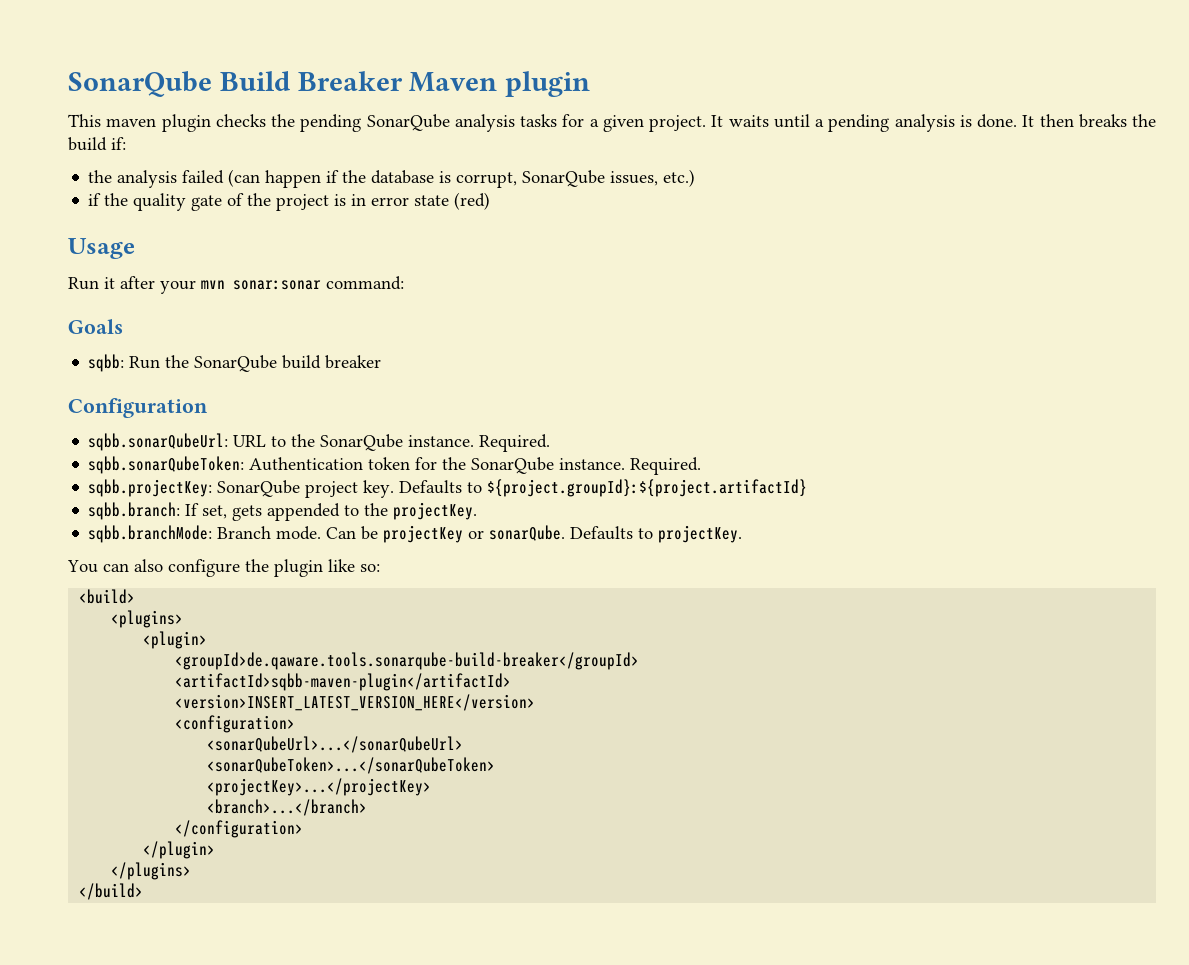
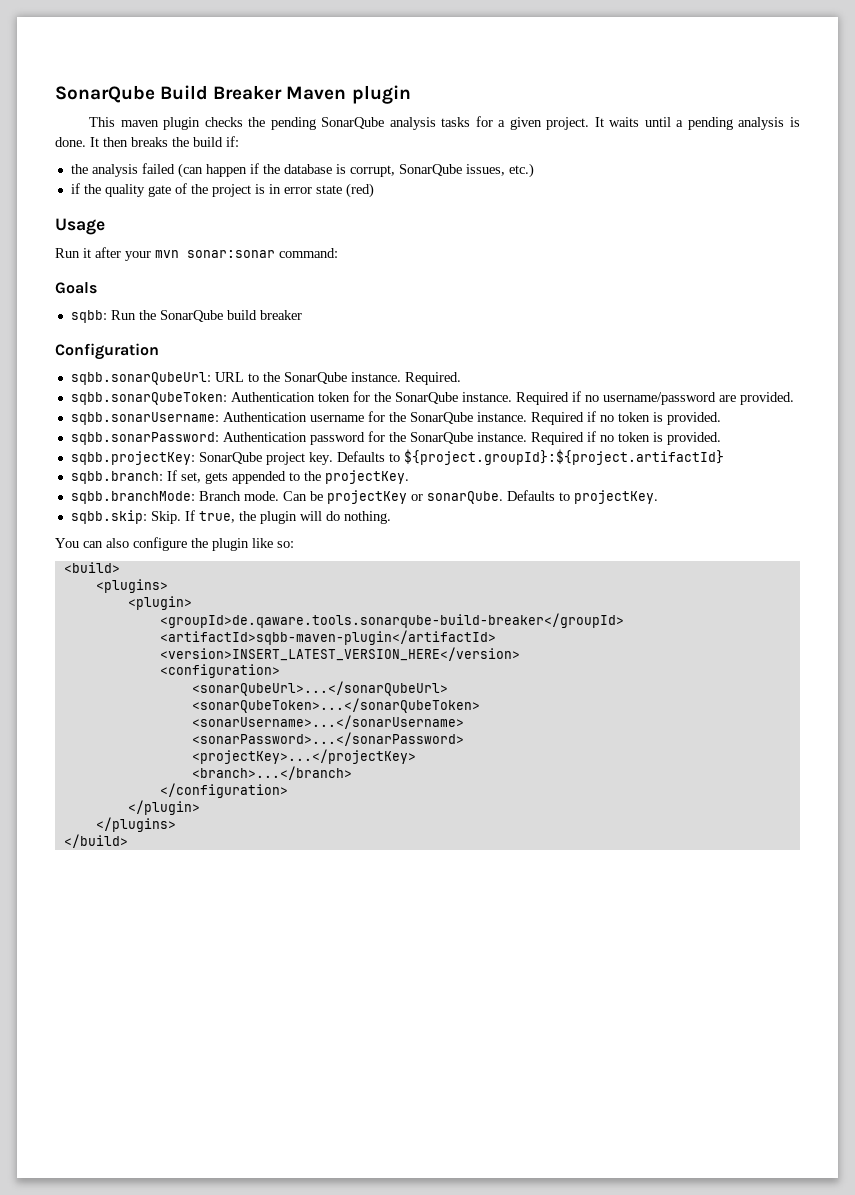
[630,457,702,475] Required. -> [515,391,794,405] [70,411,721,425] [70,431,721,445] Required if no username/password are provided. // sqbb.sonarUsername: Authentication username for the SonarQube instance. Required if no token is provided. // sqbb.sonarPassword: Authentication password for the SonarQube instance. Required if no token is provided.
(743, 534) none -> [70,510,391,524] // sqbb.skip: Skip. If true, the plugin will do nothing.
(496, 765) none -> [191,715,464,729] [191,732,464,746] // <sonarUsername>...</sonarUsername> // <sonarPassword>...</sonarPassword>

